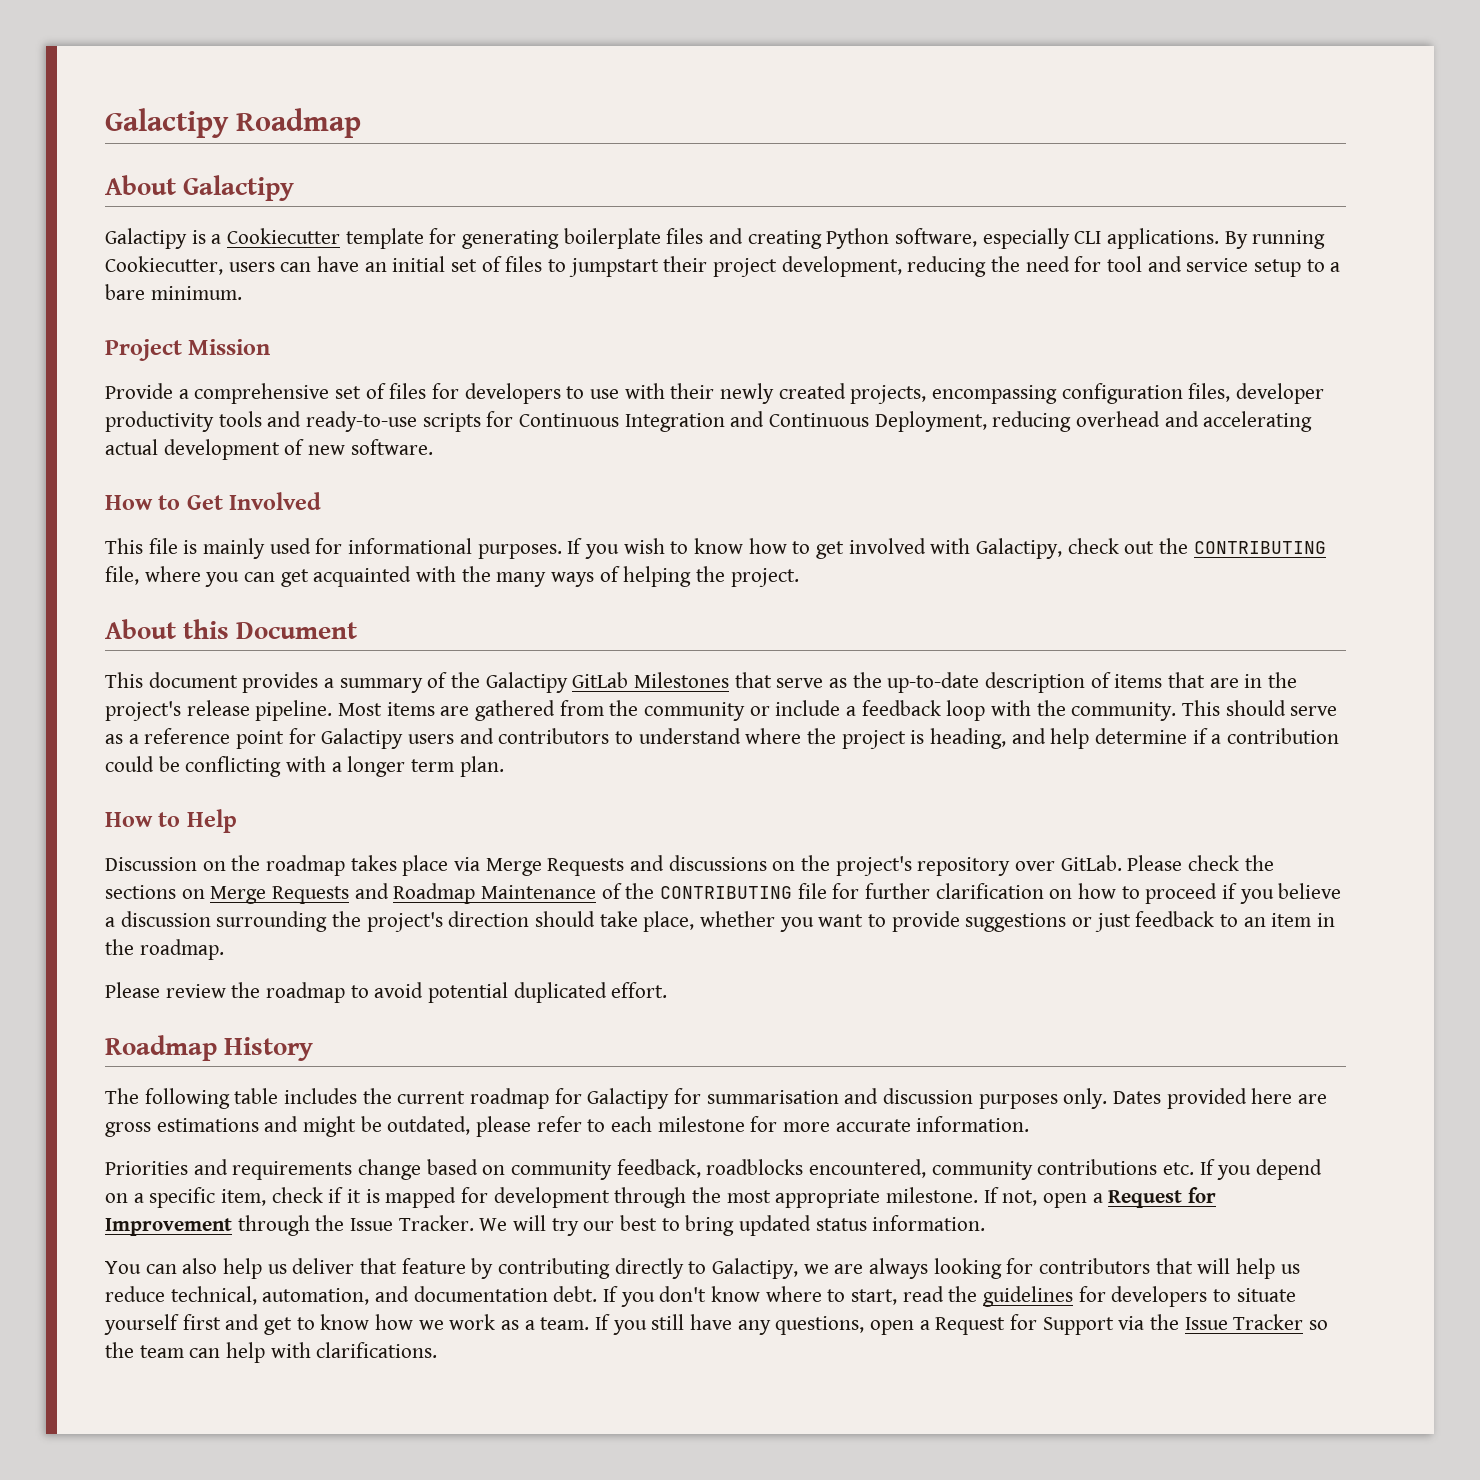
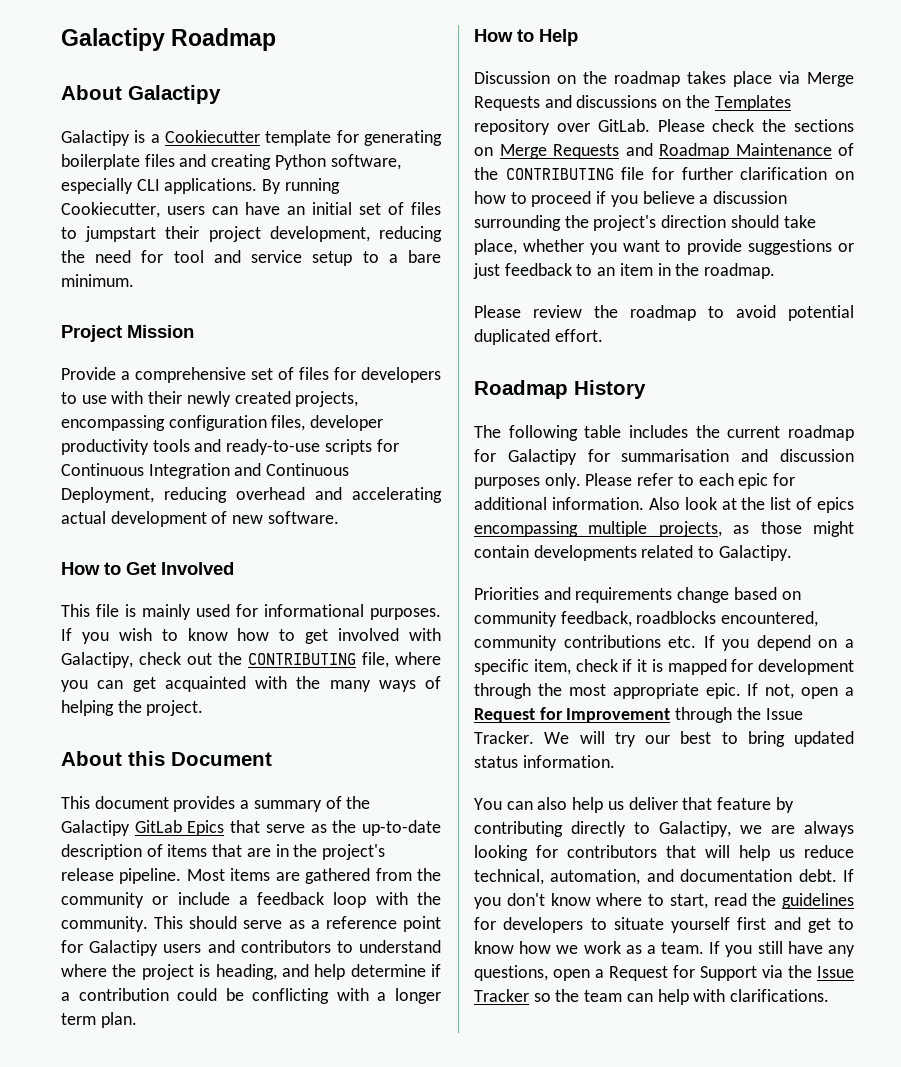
[634,672,730,688] Milestones -> [187,820,225,836] Epics
[835,856,912,876] project's -> [714,95,791,111] Templates
[1113,1088,1328,1109] [105,1116,1030,1137] Dates provided here are gross estimations and might be outdated, please refer to each milestone for more accurate information. -> [585,473,796,489] [474,497,854,513] [474,521,854,537] [474,545,792,561] Please refer to each epic for additional information. Also look at the list of epics encompassing multiple projects, as those might contain developments related to Galactipy.
[886,1187,979,1203] milestone. -> [705,683,741,699] epic.

